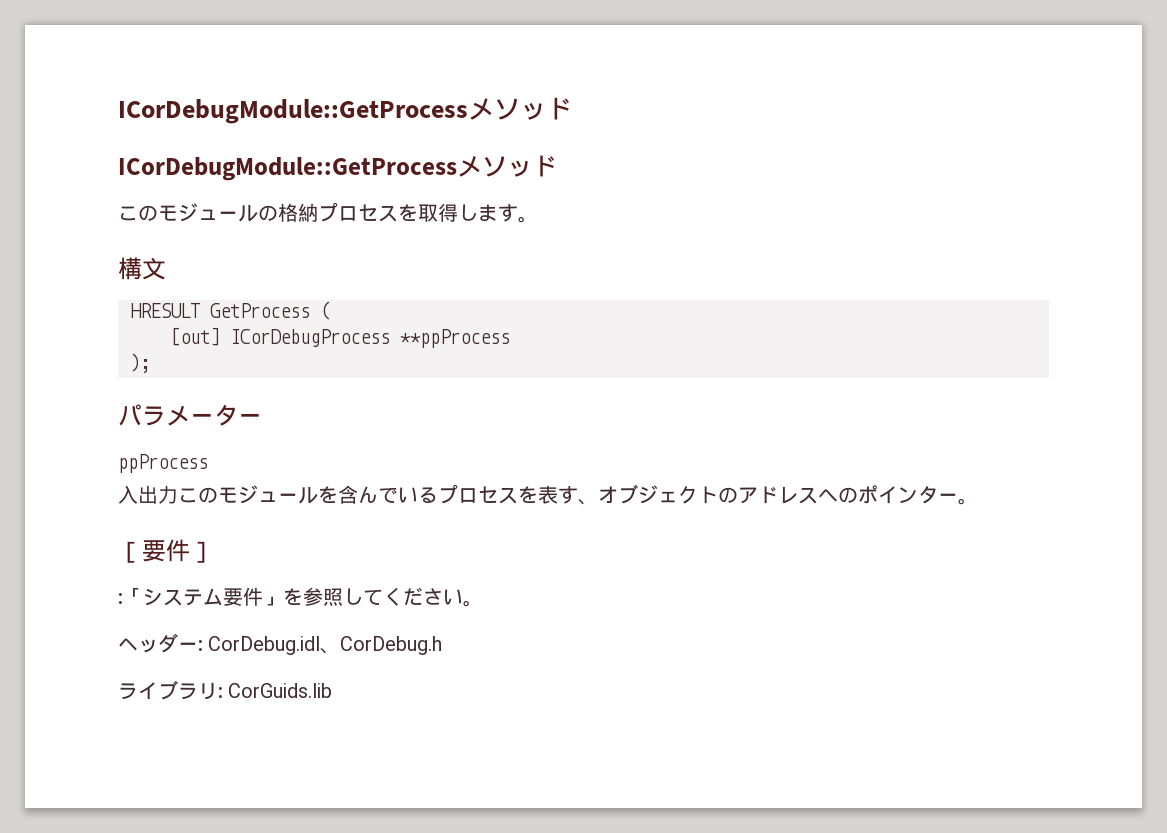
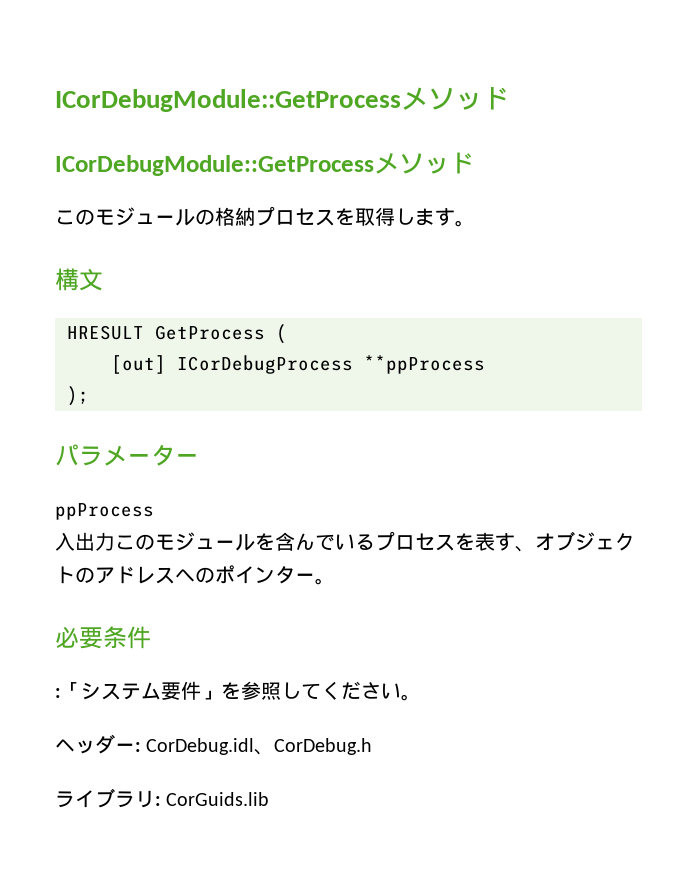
[118,539,214,563] ［要件］ -> [55,626,151,649] 必要条件

